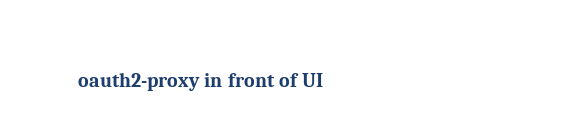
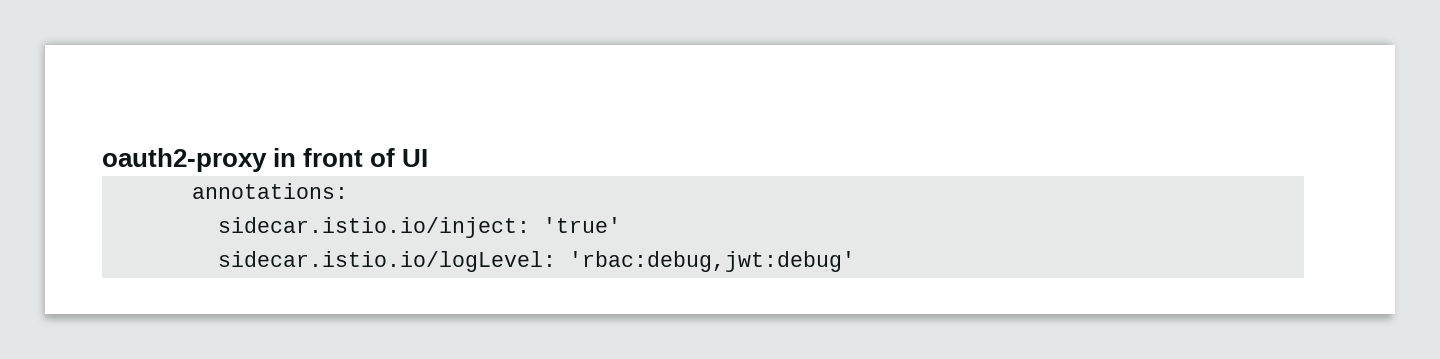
(324, 80) none -> [192,183,349,199] [218,217,622,238] [218,251,856,272] // annotations: // sidecar.istio.io/inject: 'true' // sidecar.istio.io/logLevel: 'rbac:debug,jwt:debug'

